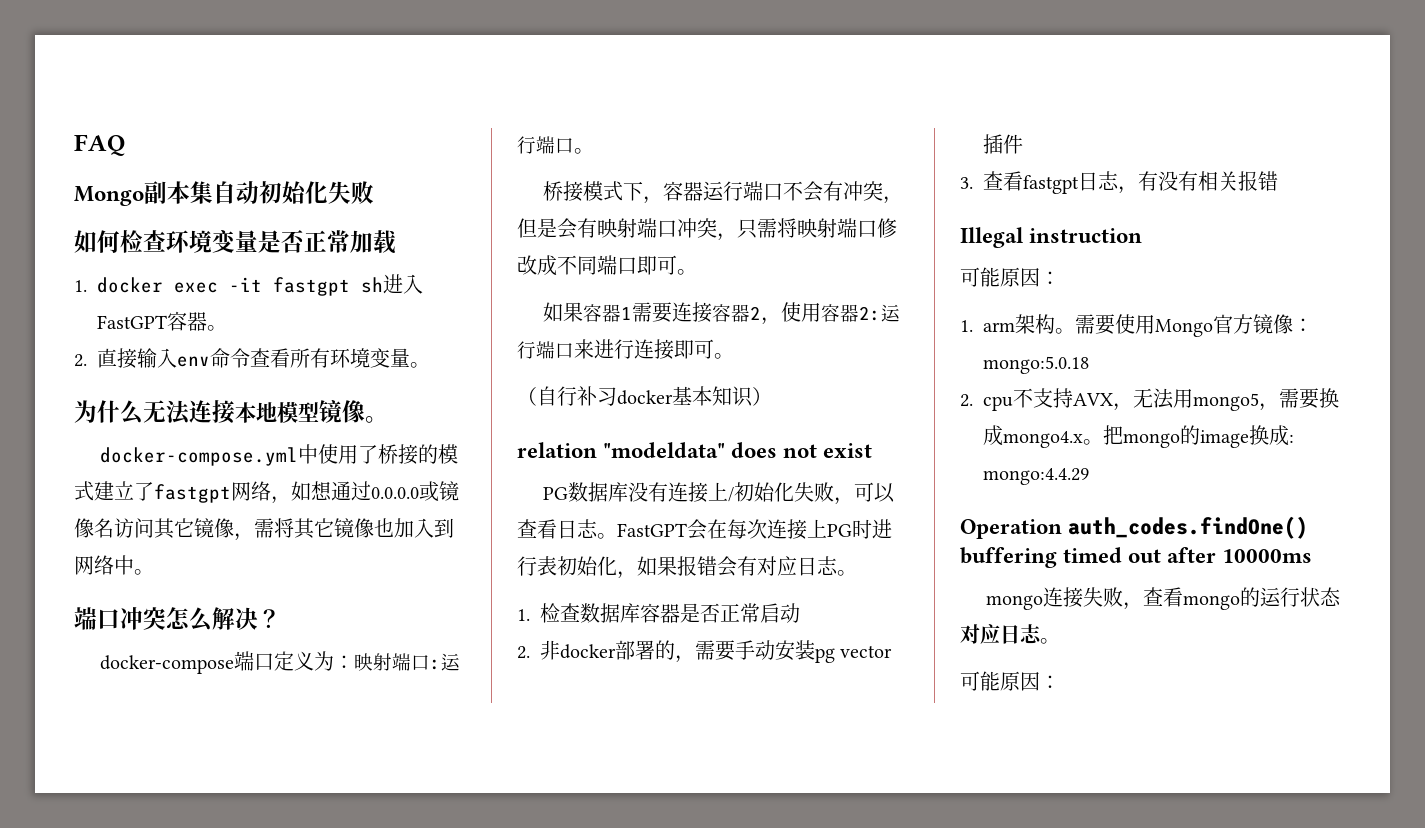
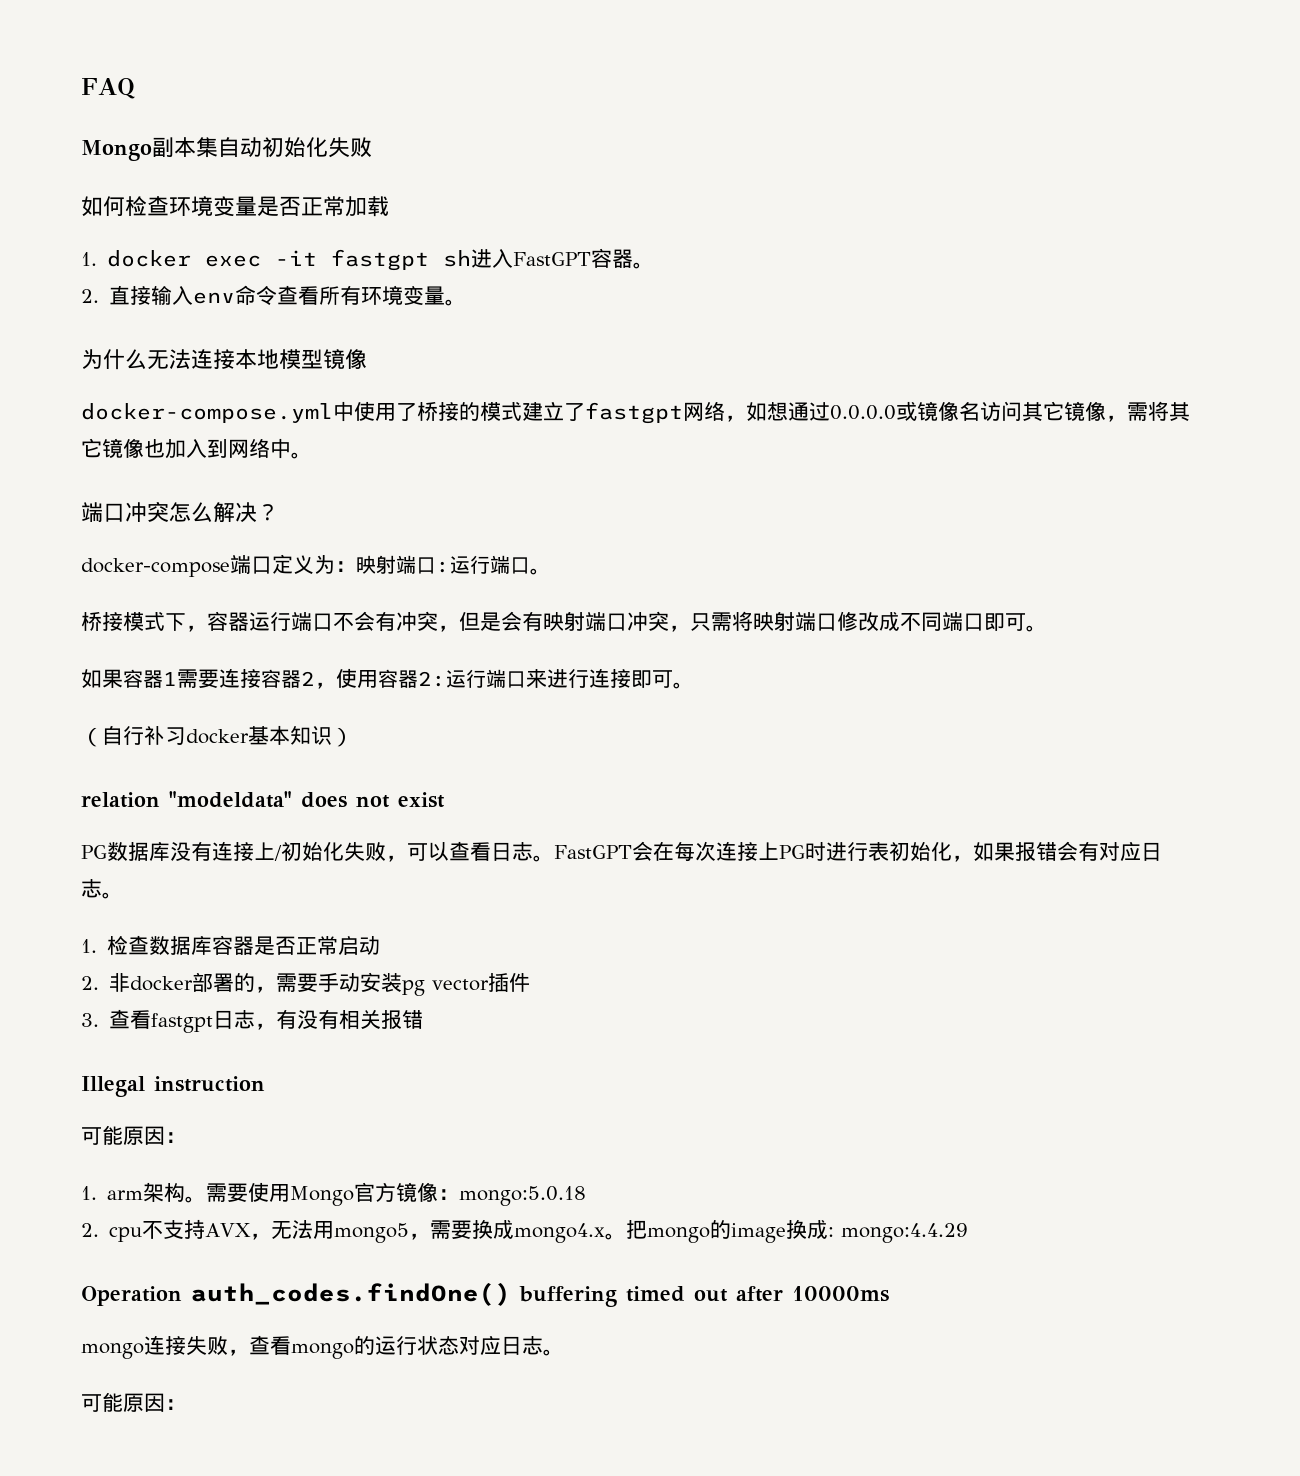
[365,416,388,423] 。 -> (367, 359) none

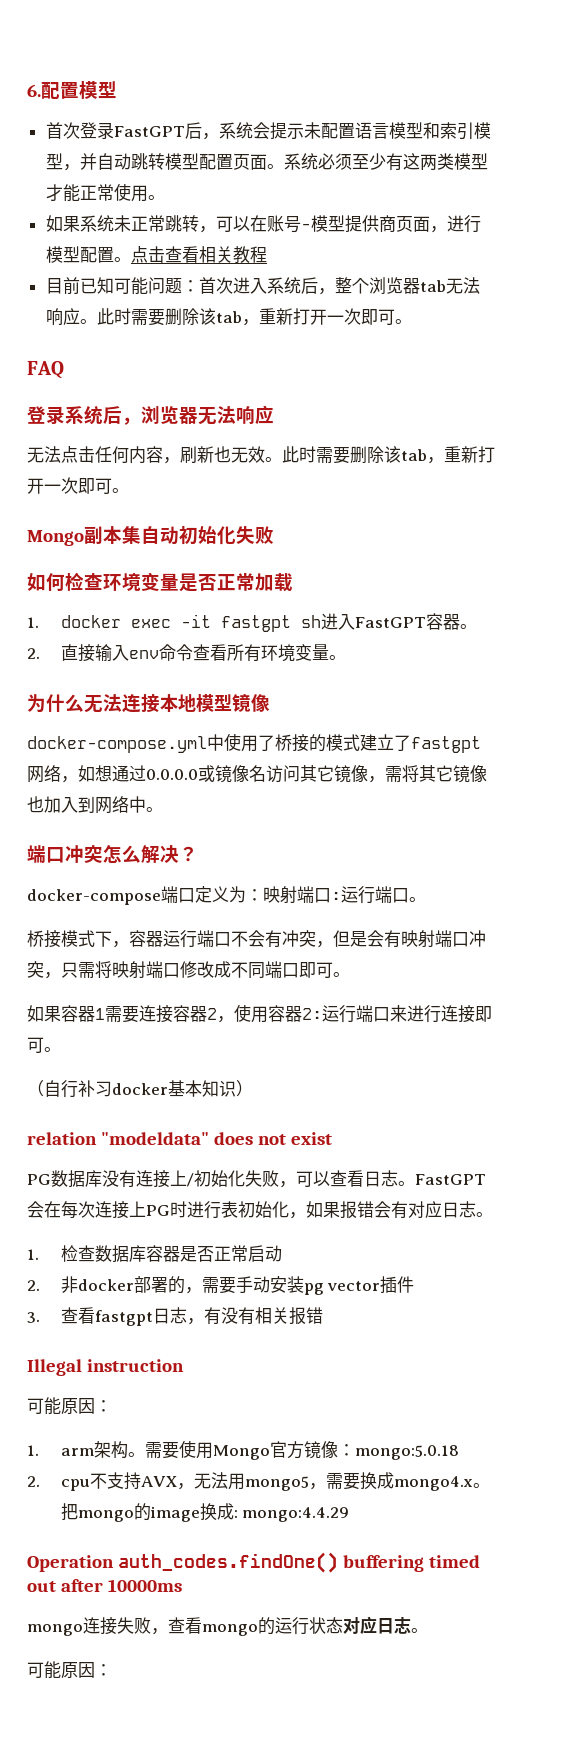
[81,78,135,99] FAQ -> [27,81,117,99] [45,122,491,140] [45,153,488,171] [45,183,165,202] [45,215,481,233] [45,246,267,264] [45,277,480,295] [45,308,412,326] [27,361,64,379] [27,405,274,425] [27,446,495,464] [27,477,129,494] 6.配置模型 // 首次登录FastGPT后，系统会提示未配置语言模型和索引模型，并自动跳转模型配置页面。系统必须至少有这两类模型才能正常使用。 // 如果系统未正常跳转，可以在账号-模型提供商页面，进行模型配置。点击查看相关教程 // 目前已知可能问题：首次进入系统后，整个浏览器tab无法响应。此时需要删除该tab，重新打开一次即可。 // FAQ // 登录系统后，浏览器无法响应 // 无法点击任何内容，刷新也无效。此时需要删除该tab，重新打开一次即可。

